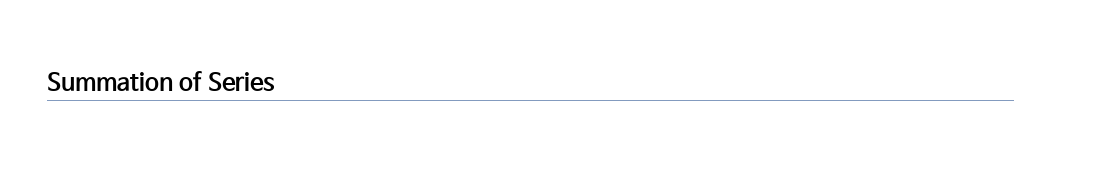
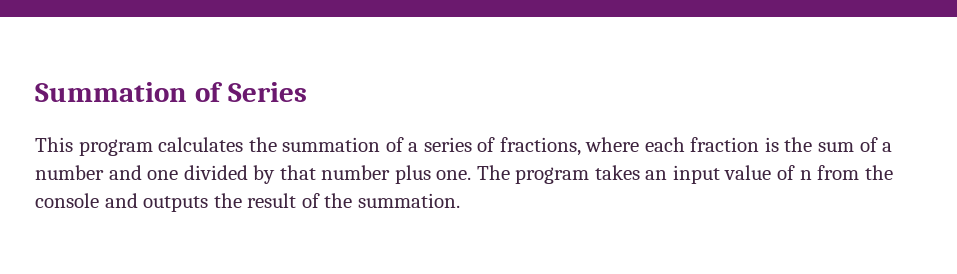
(275, 82) none -> [35,137,893,156] [35,165,893,184] [35,193,460,212] // This program calculates the summation of a series of fractions, where each fraction is the sum of a number and one divided by that number plus one. The program takes an input value of n from the console and outputs the result of the summation.

